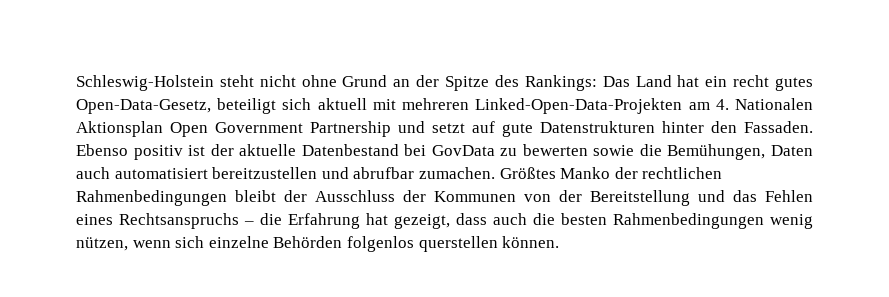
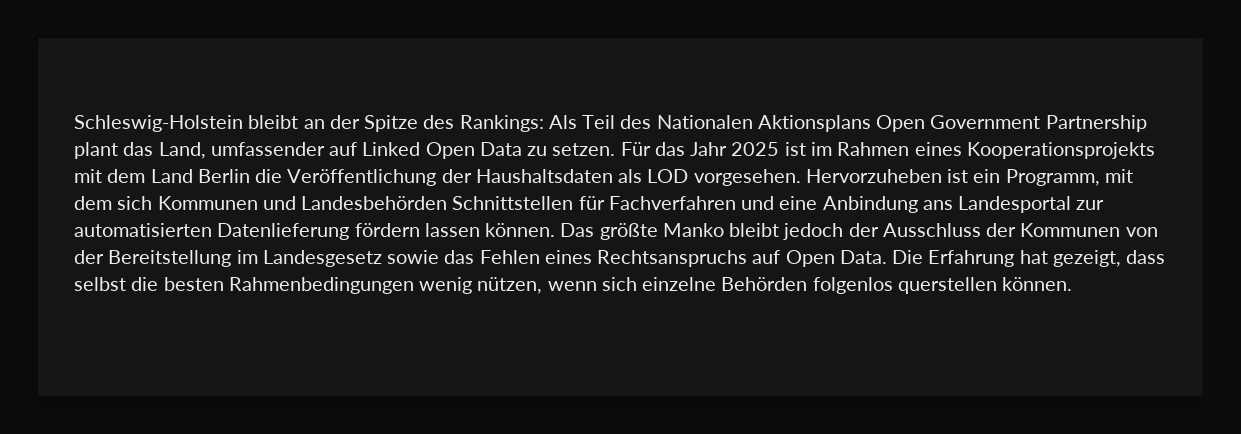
[219,75,388,87] steht nicht ohne Grund -> [248,115,299,129] bleibt
[602,75,814,91] [76,98,813,114] [76,121,813,137] [76,144,813,160] [76,167,723,179] [76,190,276,206] Das Land hat ein recht gutes Open-Data-Gesetz, beteiligt sich aktuell mit mehreren Linked-Open-Data-Projekten am 4. Nationalen Aktionsplan Open Government Partnership und setzt auf gute Datenstrukturen hinter den Fassaden. Ebenso positiv ist der aktuelle Datenbestand bei GovData zu bewerten sowie die Bemühungen, Daten auch automatisiert bereitzustellen und abrufbar zumachen. Größtes Manko der rechtlichen Rahmenbedingungen bleibt -> [548,115,1147,132] [74,142,1155,159] [74,169,1133,186] [74,196,1105,213] [74,223,844,240] Als Teil des Nationalen Aktionsplans Open Government Partnership plant das Land, umfassender auf Linked Open Data zu setzen. Für das Jahr 2025 ist im Rahmen eines Kooperationsprojekts mit dem Land Berlin die Veröffentlichung der Haushaltsdaten als LOD vorgesehen. Hervorzuheben ist ein Programm, mit dem sich Kommunen und Landesbehörden Schnittstellen für Fachverfahren und eine Anbindung ans Landesportal zur automatisierten Datenlieferung fördern lassen können. Das größte Manko bleibt jedoch
[698,190,725,202] und -> [236,250,440,267] im Landesgesetz sowie
[244,213,282,225] – die -> [752,250,924,267] auf Open Data. Die
[493,213,527,225] auch -> [74,277,126,291] selbst

